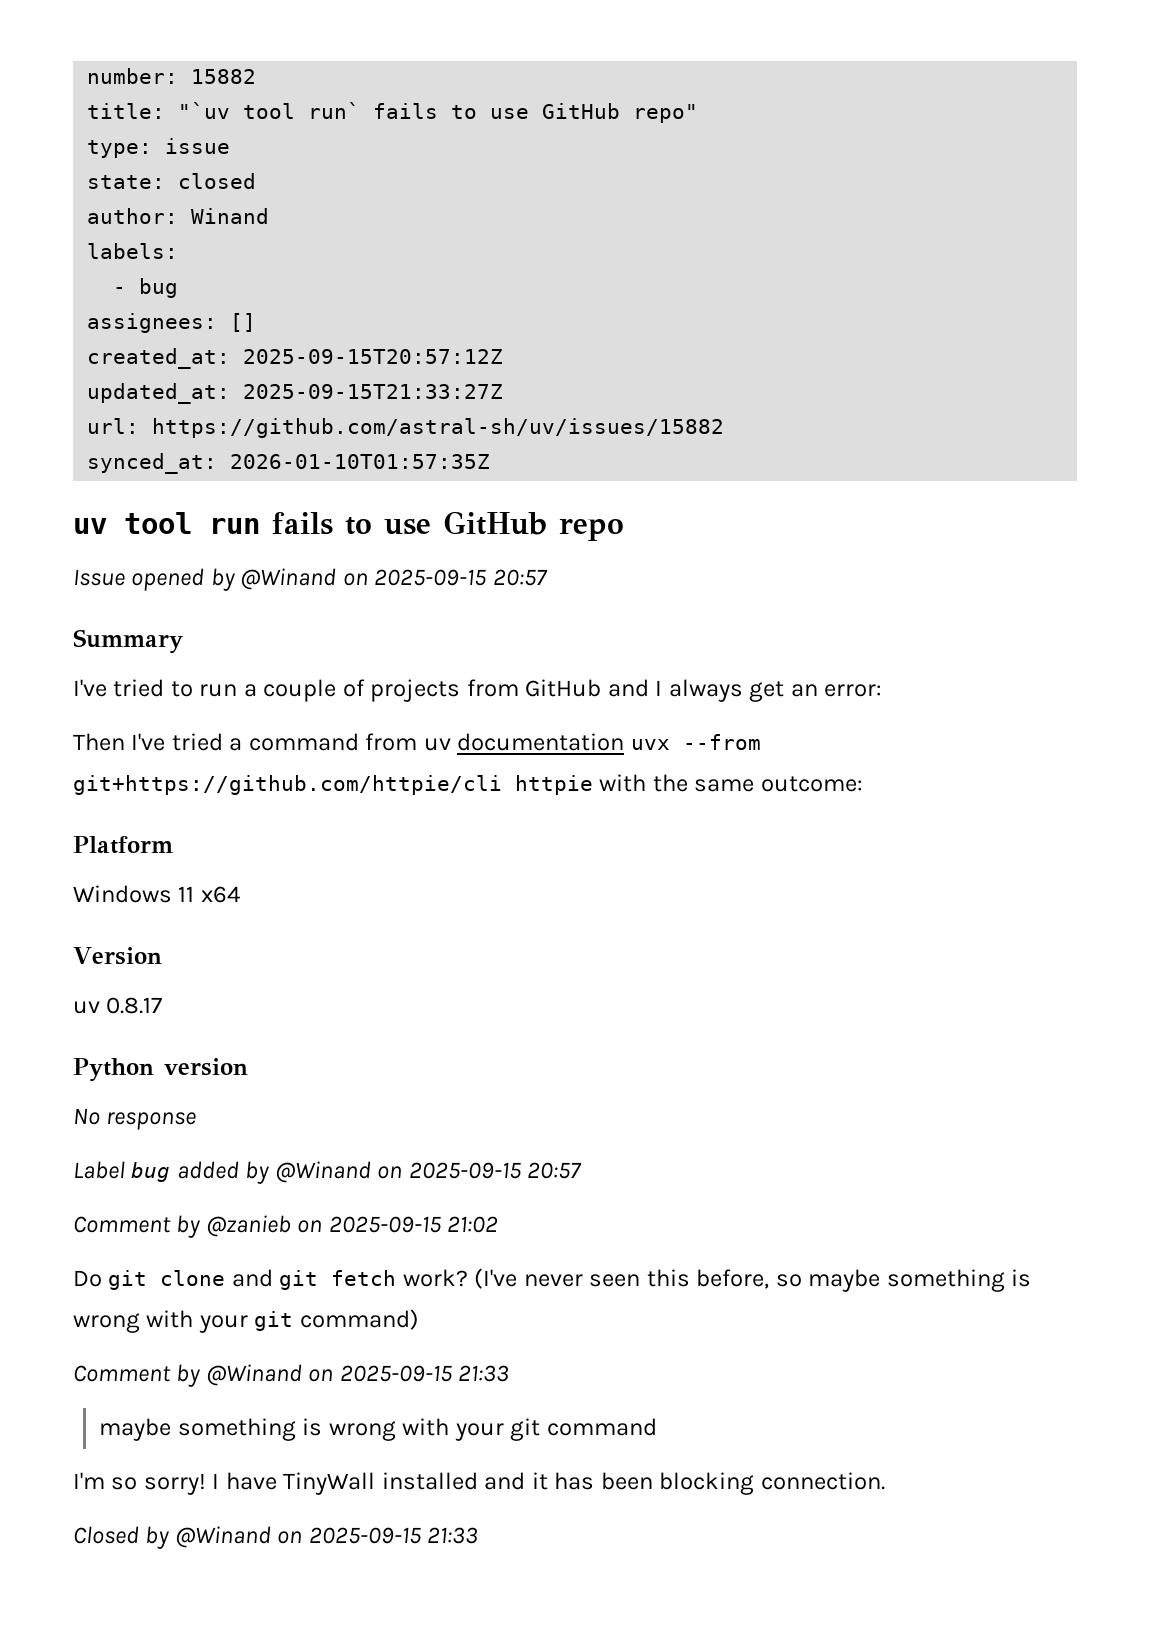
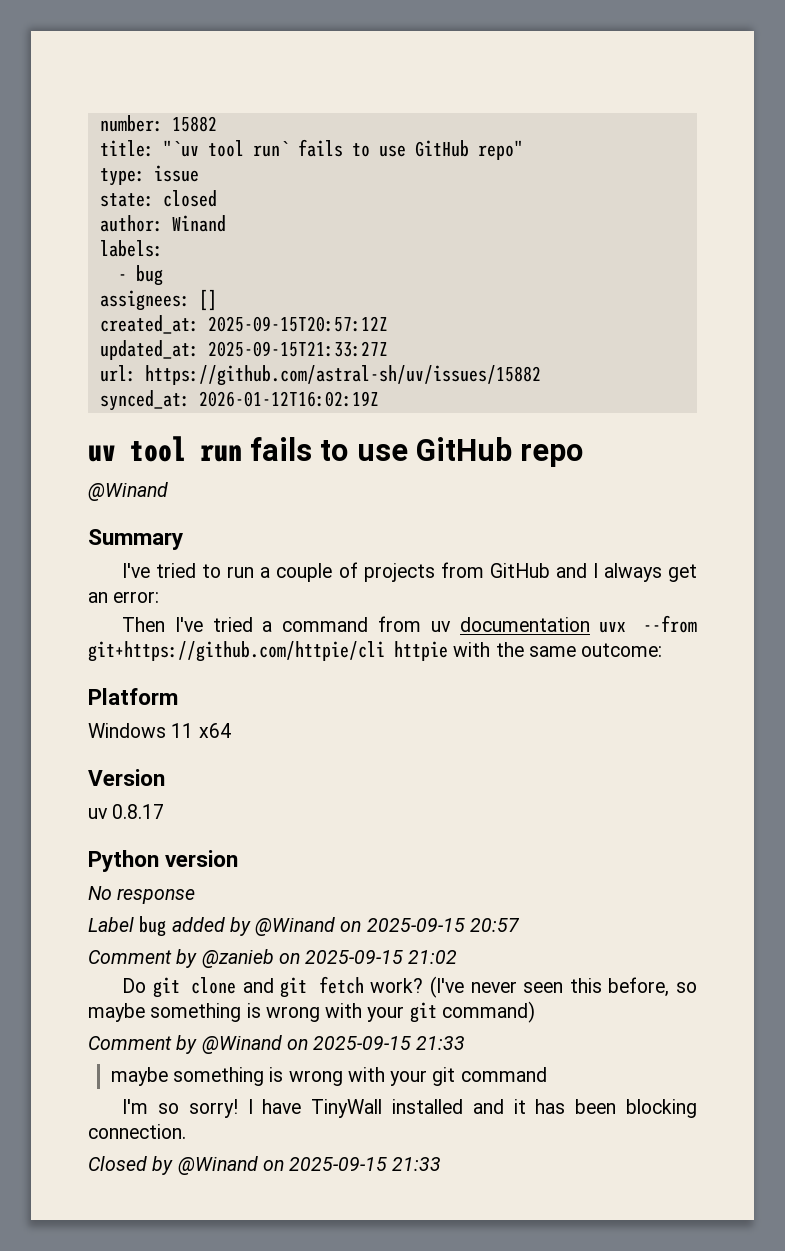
[230,454,491,469] 2026-01-10T01:57:35Z -> [198,391,379,407] 2026-01-12T16:02:19Z
[73,568,548,591] Issue opened by @Winand on 2025-09-15 20:57 -> [88,482,168,501] @Winand

